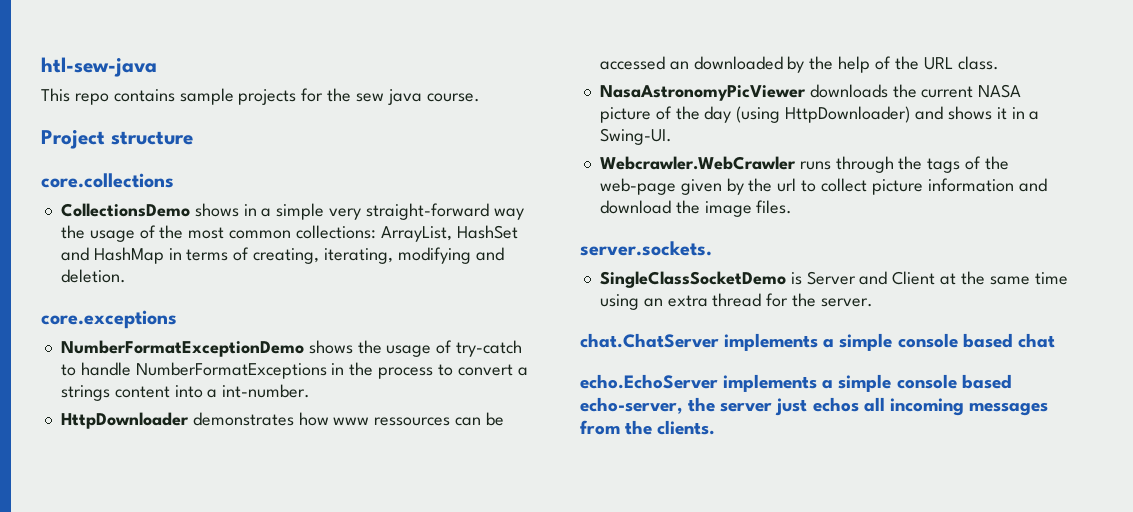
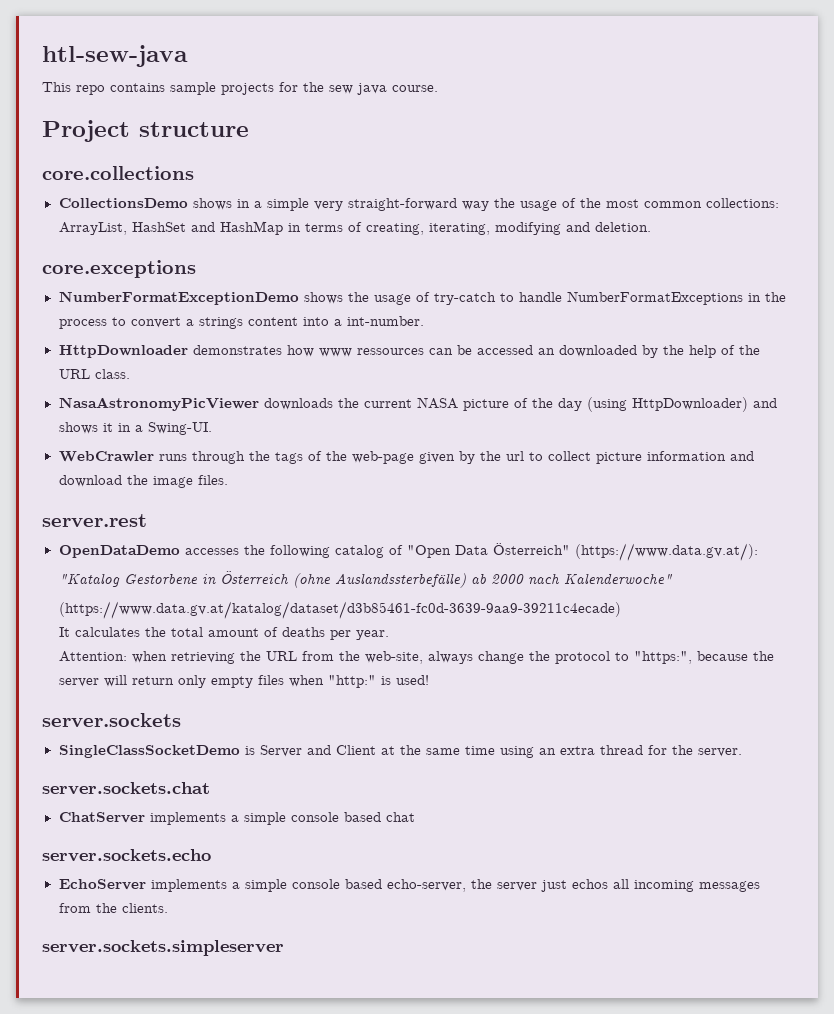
[599,156,796,170] Webcrawler.WebCrawler -> [58,451,154,462] WebCrawler
[580,241,712,256] server.sockets. -> [42,514,147,527] [58,543,758,561] [58,570,673,588] [58,601,621,619] [58,627,389,640] [58,651,774,664] [58,675,429,688] [42,713,181,727] server.rest // OpenDataDemo accesses the following catalog of "Open Data Österreich" (https://www.data.gv.at/): // "Katalog Gestorbene in Österreich (ohne Auslandssterbefälle) ab 2000 nach Kalenderwoche" // (https://www.data.gv.at/katalog/dataset/d3b85461-fc0d-3639-9aa9-39211c4ecade) // It calculates the total amount of deaths per year. // Attention: when retrieving the URL from the web-site, always change the protocol to "https:", because the server will return only empty files when "http:" is used! // server.sockets
[580,333,719,348] chat.ChatServer -> [42,782,210,795] [58,812,145,823] server.sockets.chat // ChatServer
[580,374,718,389] echo.EchoServer -> [42,849,211,862] [58,879,146,890] server.sockets.echo // EchoServer
(716, 427) none -> [42,940,284,956] // server.sockets.simpleserver

